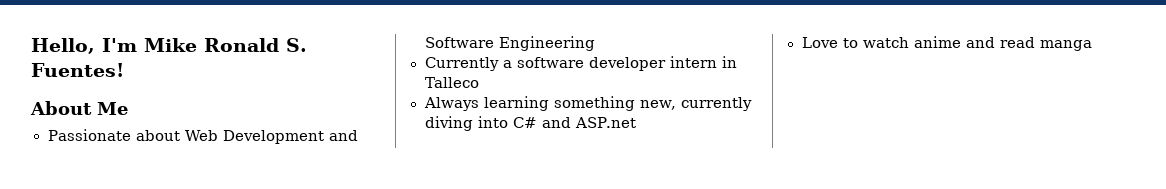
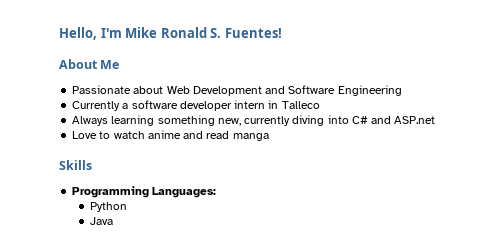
(1092, 45) none -> [59,160,92,170] [72,186,217,198] [89,202,127,212] [89,217,113,225] // Skills // Programming Languages: // Python // Java

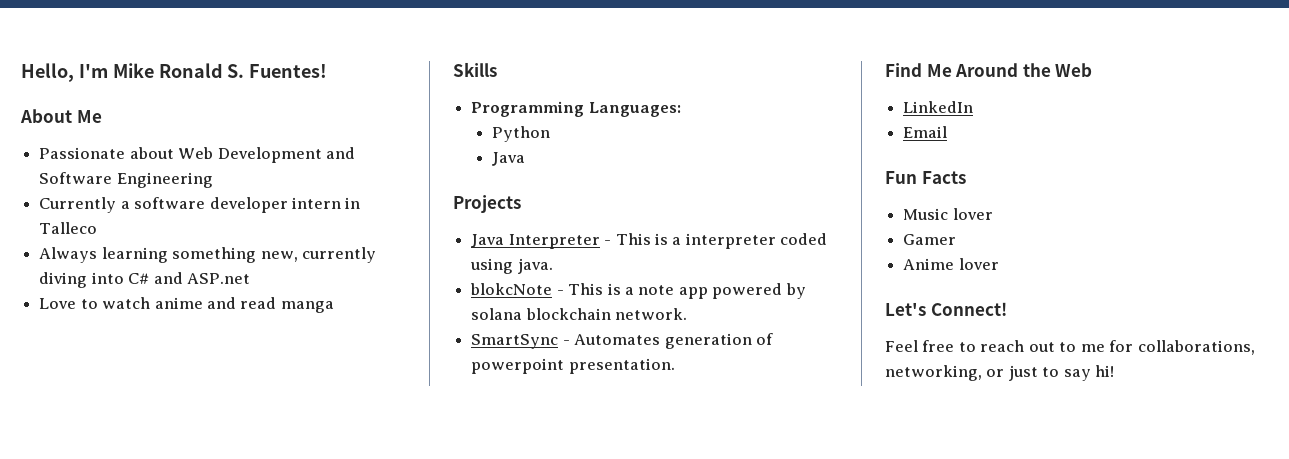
(113, 221) none -> [453,195,521,213] [471,233,828,249] [470,258,553,274] [470,283,806,299] [471,308,688,320] [471,333,773,349] [471,358,675,374] [885,63,1093,77] [903,101,974,113] [903,126,948,138] [885,171,966,184] [903,208,993,220] [903,234,957,245] [903,258,999,270] [885,302,1007,316] [885,340,1255,355] [885,365,1115,381] // Projects // Java Interpreter - This is a interpreter coded using java. // blokcNote - This is a note app powered by solana blockchain network. // SmartSync - Automates generation of powerpoint presentation. // Find Me Around the Web // LinkedIn // Email // Fun Facts // Music lover // Gamer // Anime lover // Let's Connect! // Feel free to reach out to me for collaborations, networking, or just to say hi!

